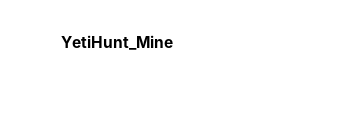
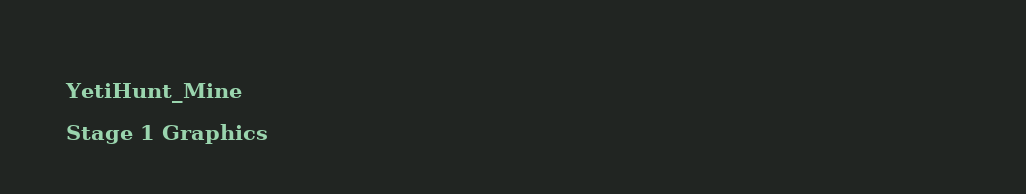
(173, 42) none -> [66,124,268,144] // Stage 1 Graphics

